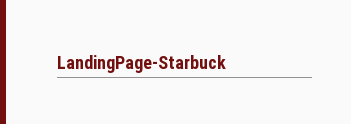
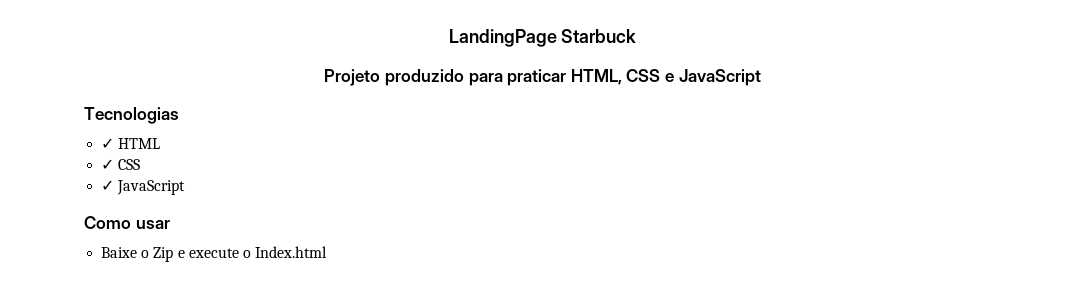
[57,55,226,73] LandingPage-Starbuck -> [448,29,637,47] [324,69,761,86] [84,107,179,124] [101,138,161,149] [101,159,141,170] [101,180,186,195] [84,216,170,229] [101,246,328,262] LandingPage Starbuck // Projeto produzido para praticar HTML, CSS e JavaScript // Tecnologias // ✓ HTML // ✓ CSS // ✓ JavaScript // Como usar // Baixe o Zip e execute o Index.html

